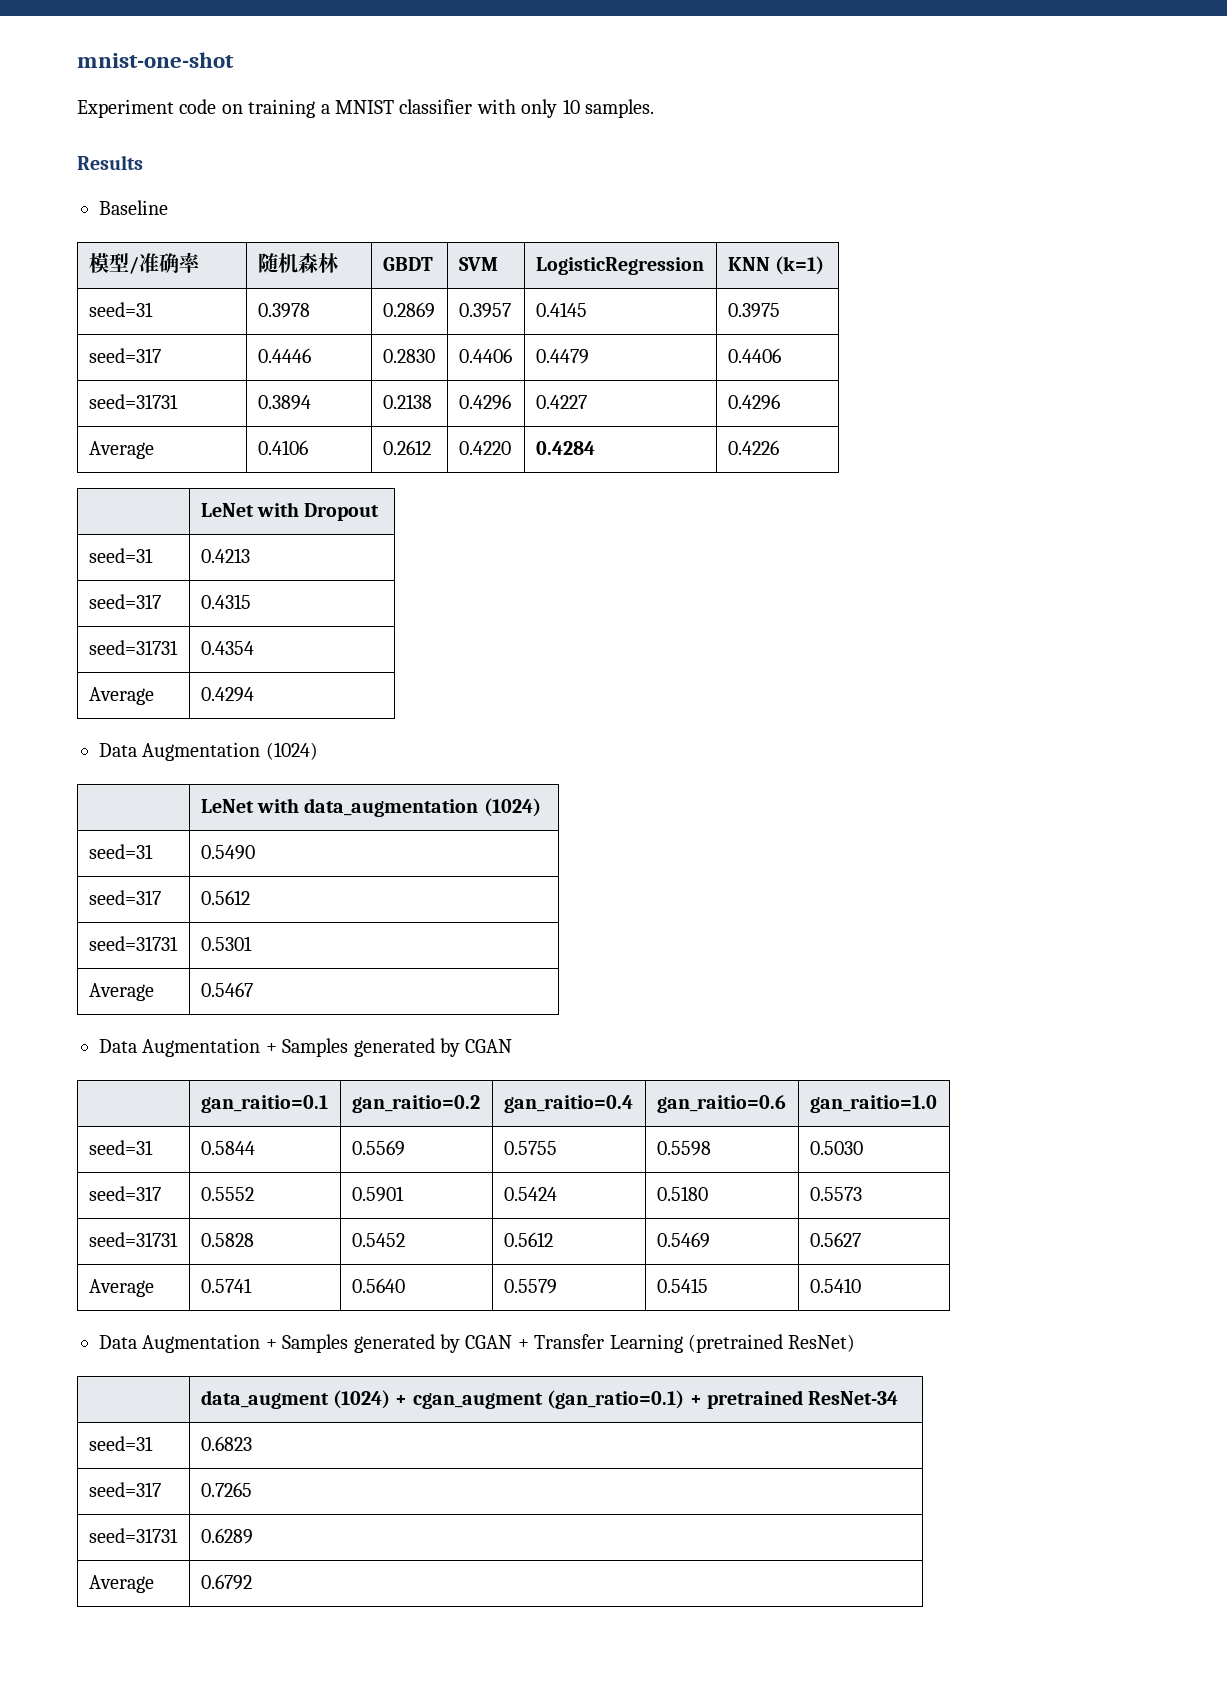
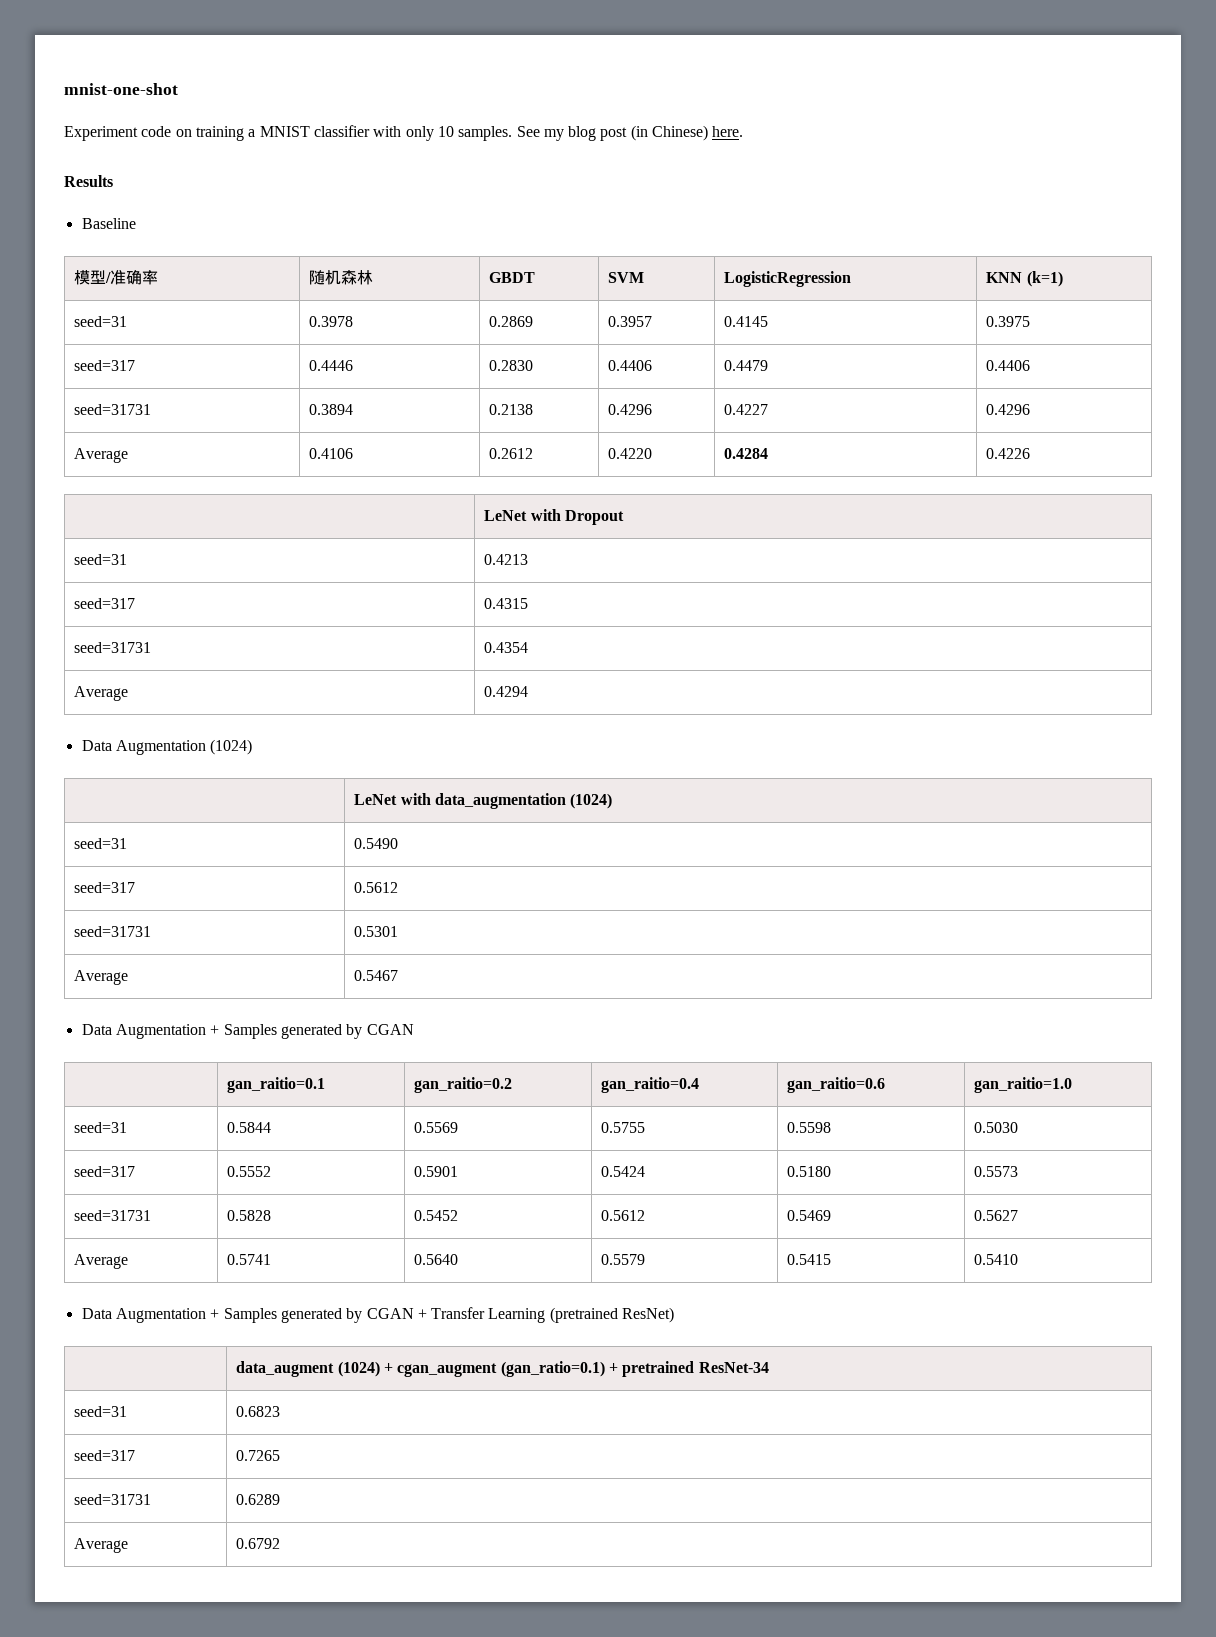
(654, 108) none -> [516,125,744,141] See my blog post (in Chinese) here.

